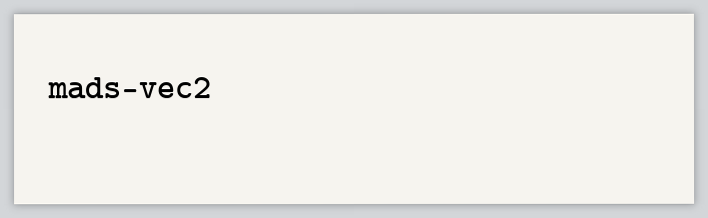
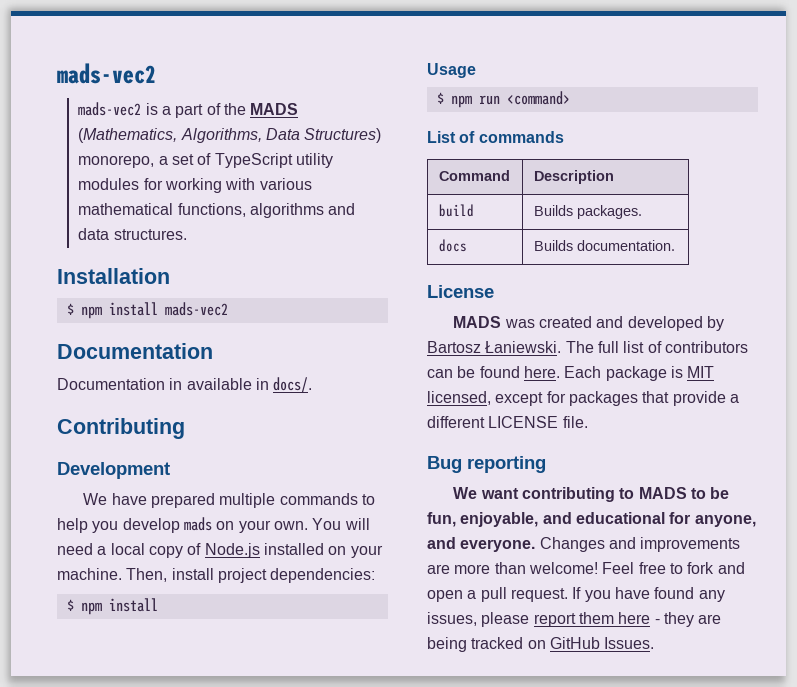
[47,77,211,100] mads-vec2 -> [57,63,156,84] [78,102,299,118] [78,128,382,143] [78,153,333,168] [78,178,312,193] [78,203,356,218] [78,228,187,240] [57,268,170,284] [66,302,228,319] [57,343,213,359] [57,377,313,393] [57,418,185,439] [57,462,170,479] [83,493,375,508] [57,517,370,533] [57,543,383,558] [57,568,376,583] [66,598,158,615] [427,63,476,78] [436,91,570,108] [427,131,564,143] [438,170,510,181] [533,170,614,184] [438,204,474,217] [533,205,642,219] [438,239,467,252] [533,240,675,251] [427,285,494,298] [453,316,724,331] [427,341,748,353] [427,366,715,381] [427,391,739,406] [427,416,588,428] [427,456,546,473] [453,487,730,502] [427,512,756,527] [427,537,741,552] [427,562,745,574] [427,587,725,602] [427,612,722,627] [427,637,655,652] mads-vec2 // mads-vec2 is a part of the MADS (Mathematics, Algorithms, Data Structures) monorepo, a set of TypeScript utility modules for working with various mathematical functions, algorithms and data structures. // Installation // $ npm install mads-vec2 // Documentation // Documentation in available in docs/. // Contributing // Development // We have prepared multiple commands to help you develop mads on your own. You will need a local copy of Node.js installed on your machine. Then, install project dependencies: // $ npm install // Usage // $ npm run <command> // List of commands // Command | Description // build | Builds packages. // docs | Builds documentation. // License // MADS was created and developed by Bartosz Łaniewski. The full list of contributors can be found here. Each package is MIT licensed, except for packages that provide a different LICENSE file. // Bug reporting // We want contributing to MADS to be fun, enjoyable, and educational for anyone, and everyone. Changes and improvements are more than welcome! Feel free to fork and open a pull request. If you have found any issues, please report them here - they are being tracked on GitHub Issues.

